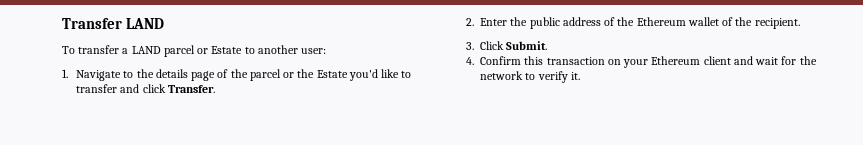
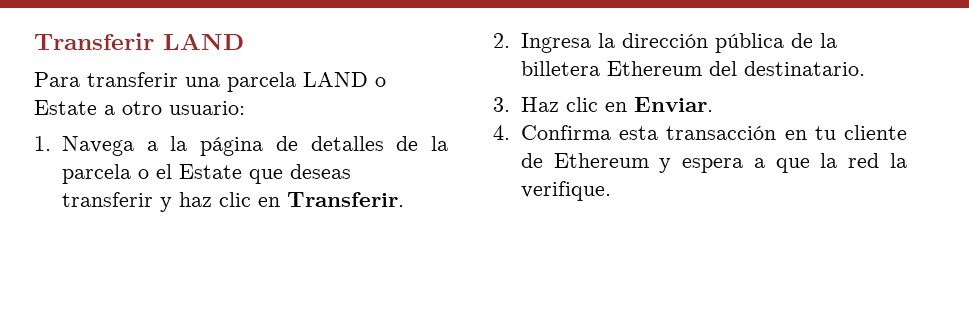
[62,18,122,29] Transfer -> [34,33,154,50] Transferir
[62,45,327,57] [62,69,412,81] [76,84,215,93] [466,17,800,29] [466,41,548,50] [466,56,817,68] [480,71,580,83] To transfer a LAND parcel or Estate to another user: // 1. Navigate to the details page of the parcel or the Estate you'd like to transfer and click Transfer. // 2. Enter the public address of the Ethereum wallet of the recipient. // 3. Click Submit. // 4. Confirm this transaction on your Ethereum client and wait for the network to verify it. -> [34,72,386,92] [34,100,245,115] [34,136,448,156] [61,164,351,184] [61,192,404,212] [493,33,837,53] [520,61,865,76] [493,97,713,112] [493,125,907,140] [520,153,907,173] [520,181,611,201] Para transferir una parcela LAND o Estate a otro usuario: // 1. Navega a la página de detalles de la parcela o el Estate que deseas transferir y haz clic en Transferir. // 2. Ingresa la dirección pública de la billetera Ethereum del destinatario. // 3. Haz clic en Enviar. // 4. Confirma esta transacción en tu cliente de Ethereum y espera a que la red la verifique.

